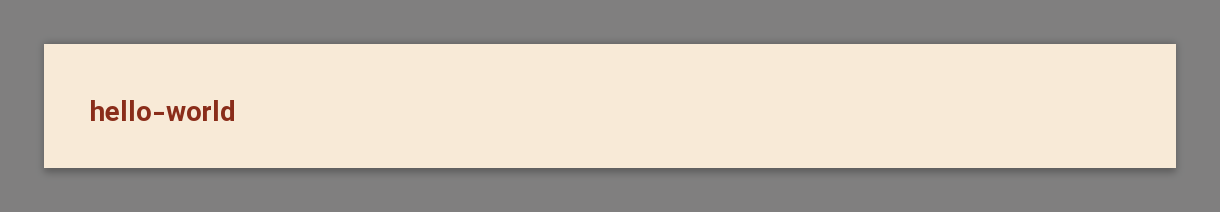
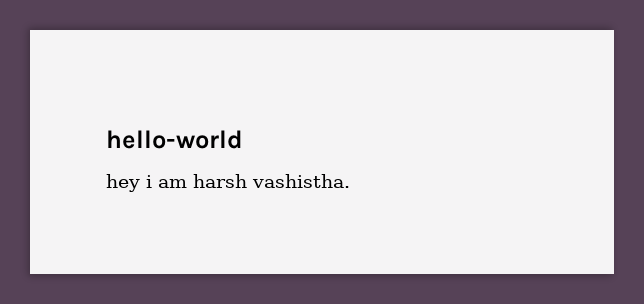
(236, 110) none -> [106,174,350,192] // hey i am harsh vashistha.

